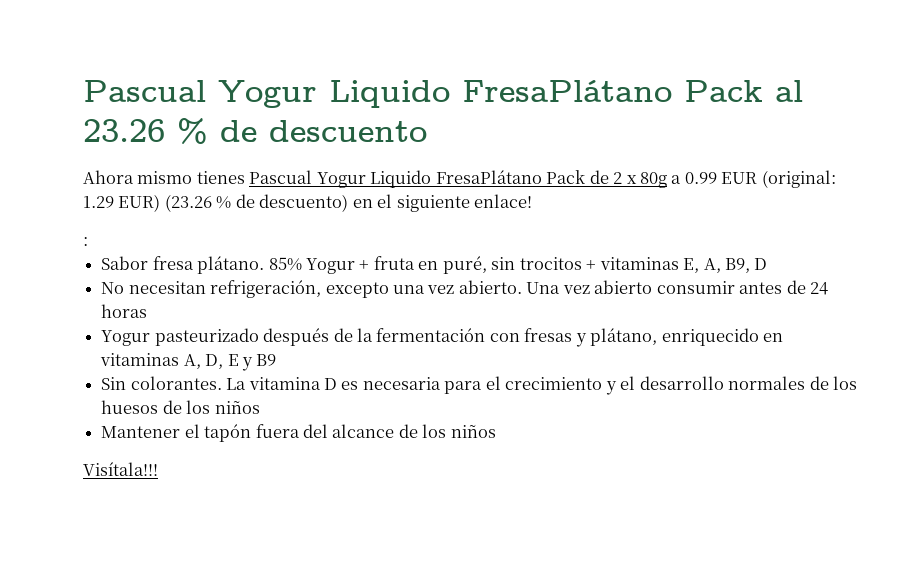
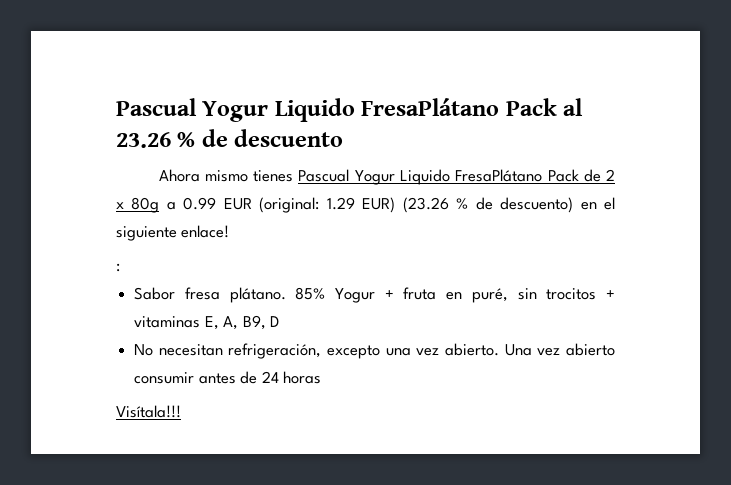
[101,328,784,347] [100,353,277,371] [101,376,857,395] [101,400,260,414] [101,424,496,442] // Yogur pasteurizado después de la fermentación con fresas y plátano, enriquecido en vitaminas A, D, E y B9 // Sin colorantes. La vitamina D es necesaria para el crecimiento y el desarrollo normales de los huesos de los niños // Mantener el tapón fuera del alcance de los niños -> (321, 377) none

